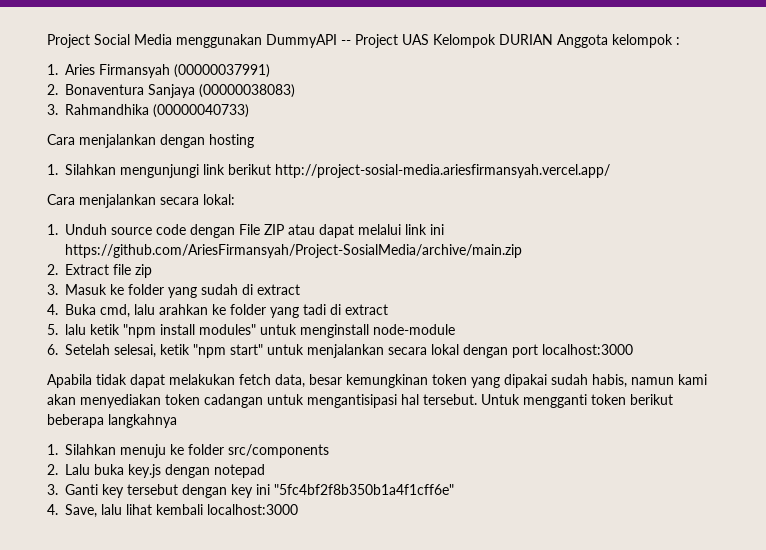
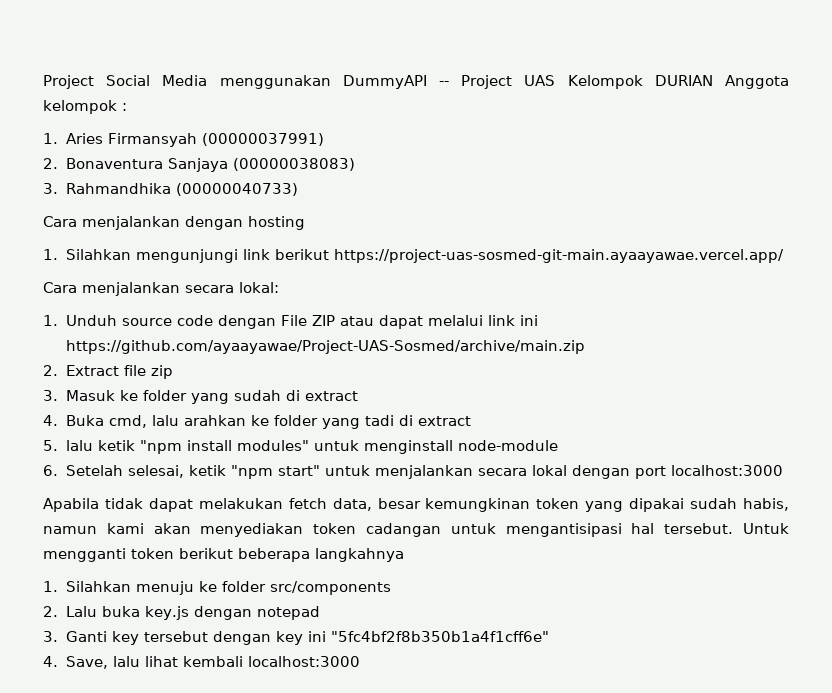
[275,164,611,178] http://project-sosial-media.ariesfirmansyah.vercel.app/ -> [333,249,784,263] https://project-uas-sosmed-git-main.ayaayawae.vercel.app/
[65,244,523,258] https://github.com/AriesFirmansyah/Project-SosialMedia/archive/main.zip -> [65,340,585,354] https://github.com/ayaayawae/Project-UAS-Sosmed/archive/main.zip

